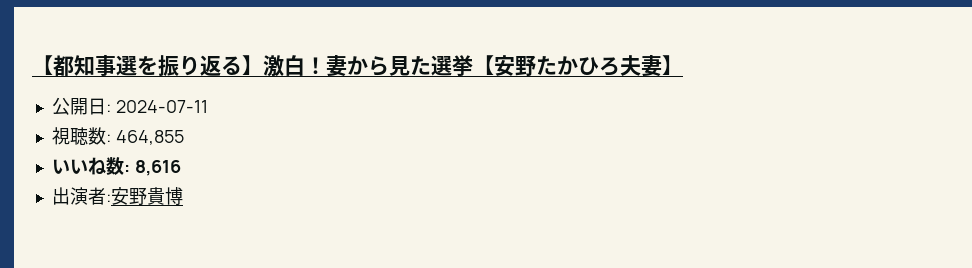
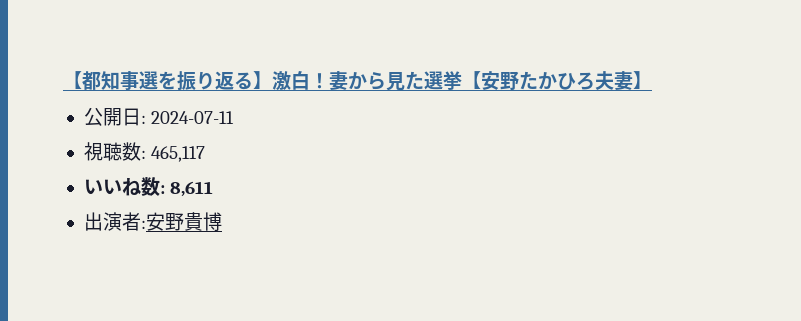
[115,130,184,145] 464,855 -> [151,146,206,162] 465,117
[134,160,181,176] 8,616 -> [170,181,214,197] 8,611

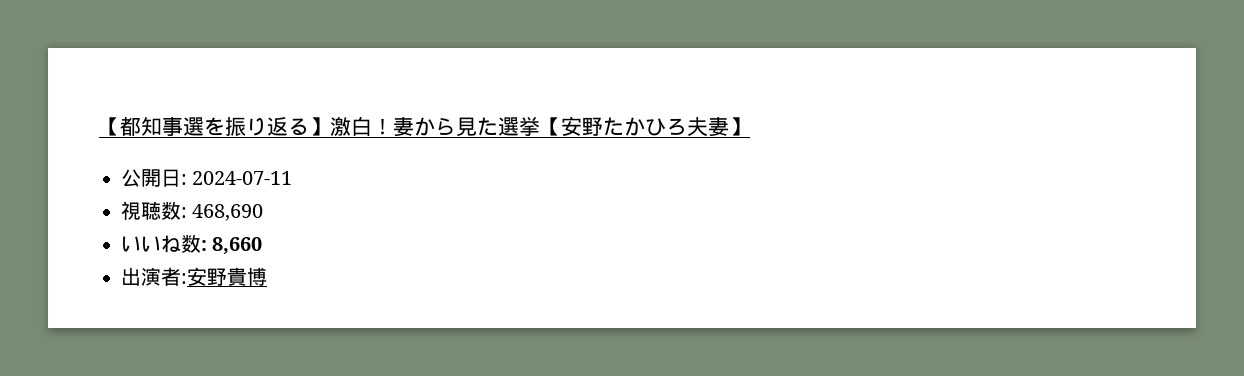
[151,146,206,162] 465,117 -> [192,204,264,221] 468,690
[170,181,214,197] 8,611 -> [212,237,263,255] 8,660

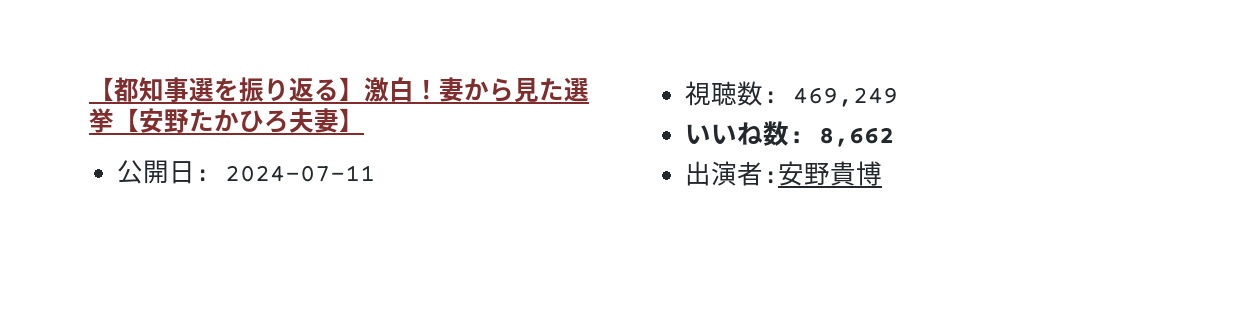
[192,204,264,221] 468,690 -> [793,87,899,107] 469,249
[212,237,263,255] 8,660 -> [819,127,895,147] 8,662

